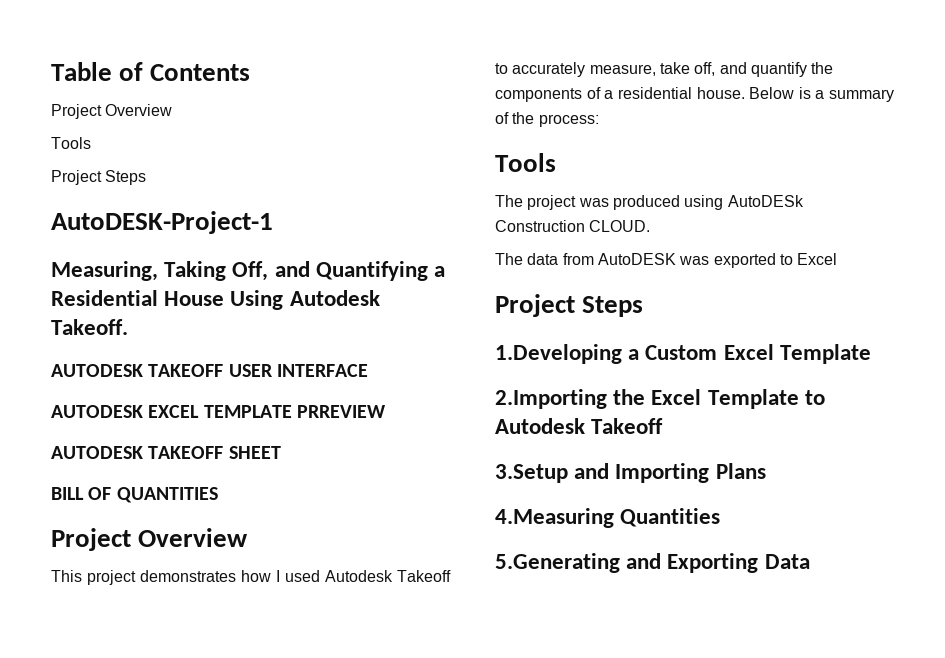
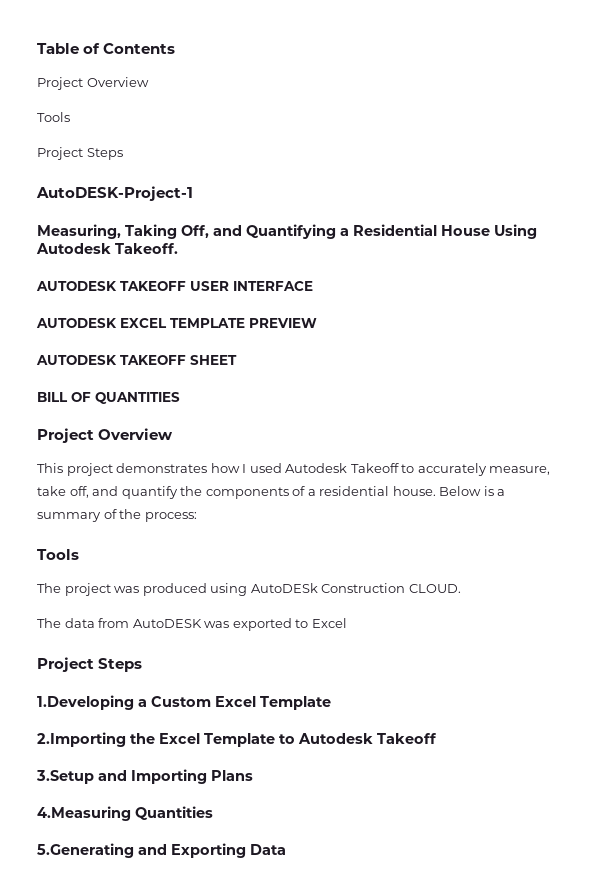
[296,405,386,418] PRREVIEW -> [249,318,317,328] PREVIEW

